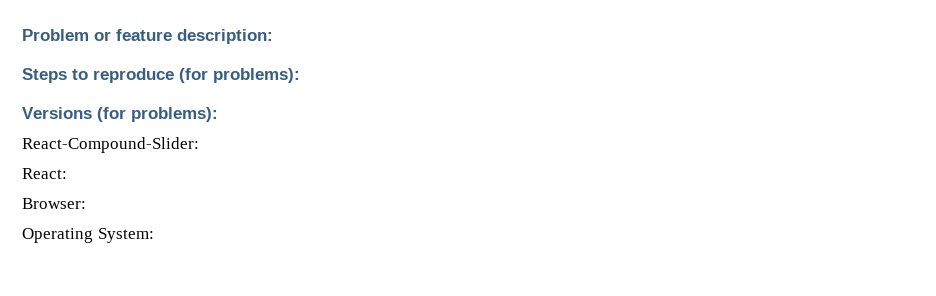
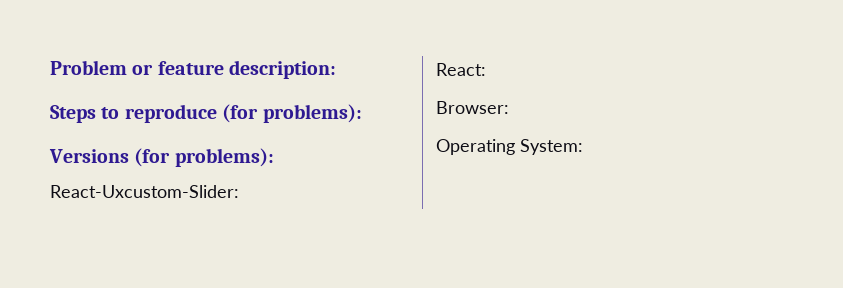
[22,137,199,153] React-Compound-Slider: -> [50,185,239,198] React-Uxcustom-Slider:

